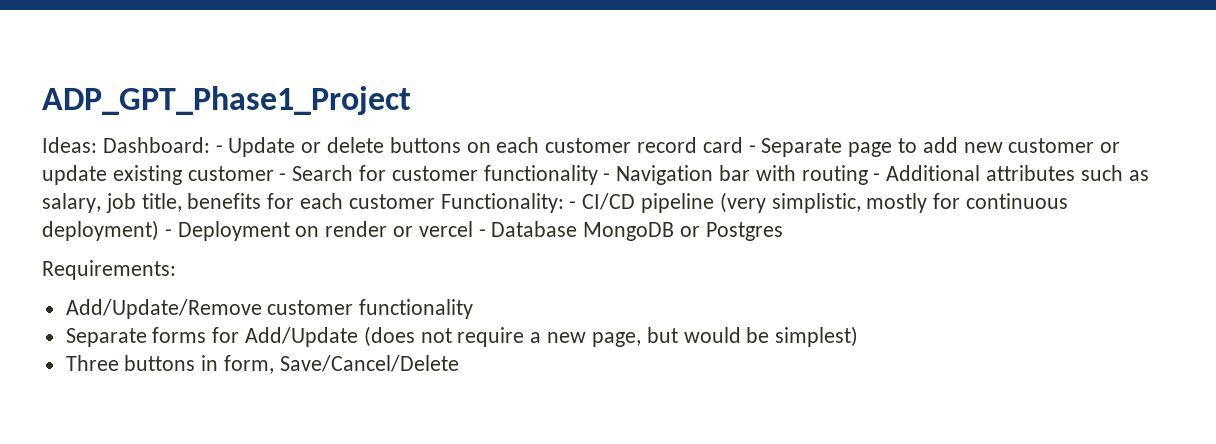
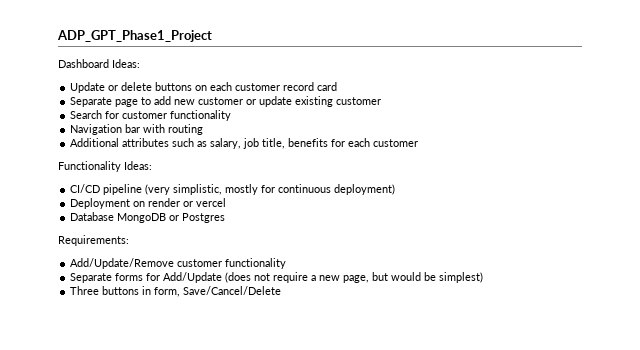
[42,137,223,153] Ideas: Dashboard: - -> [58,59,140,68] Dashboard Ideas: //
[748,145,756,153] - -> (338, 86) //
[279,173,287,181] - -> (382, 101) //
[603,173,611,181] - -> (232, 115) //
[873,173,881,181] - -> (204, 129) //
[440,193,577,213] Functionality: - -> [58,161,152,172] // Functionality Ideas: //
[164,229,172,237] - -> (396, 189) //
[478,229,486,237] - -> (227, 202) //

